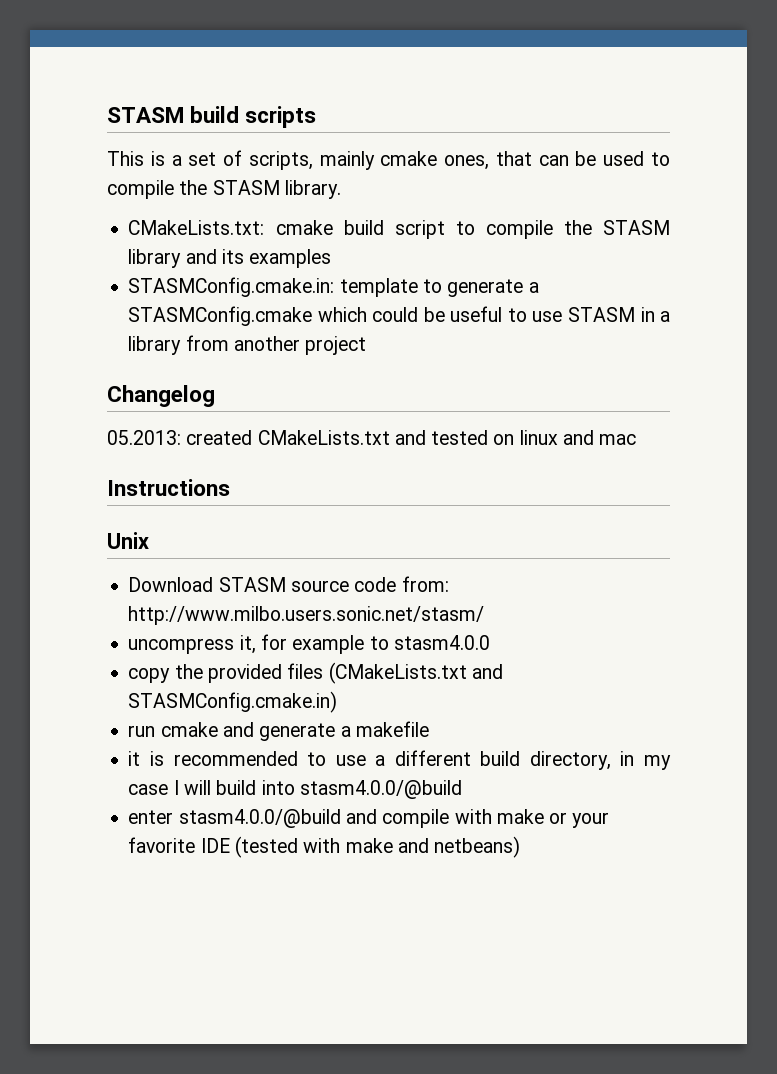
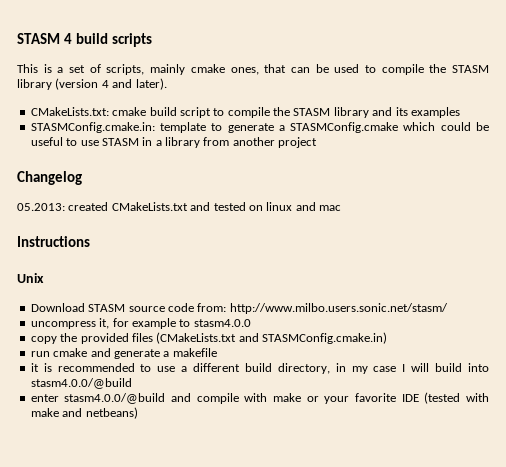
[107,107,184,123] STASM -> [17,33,72,44] STASM 4
[284,180,341,199] library. -> [17,78,167,90] library (version 4 and later).

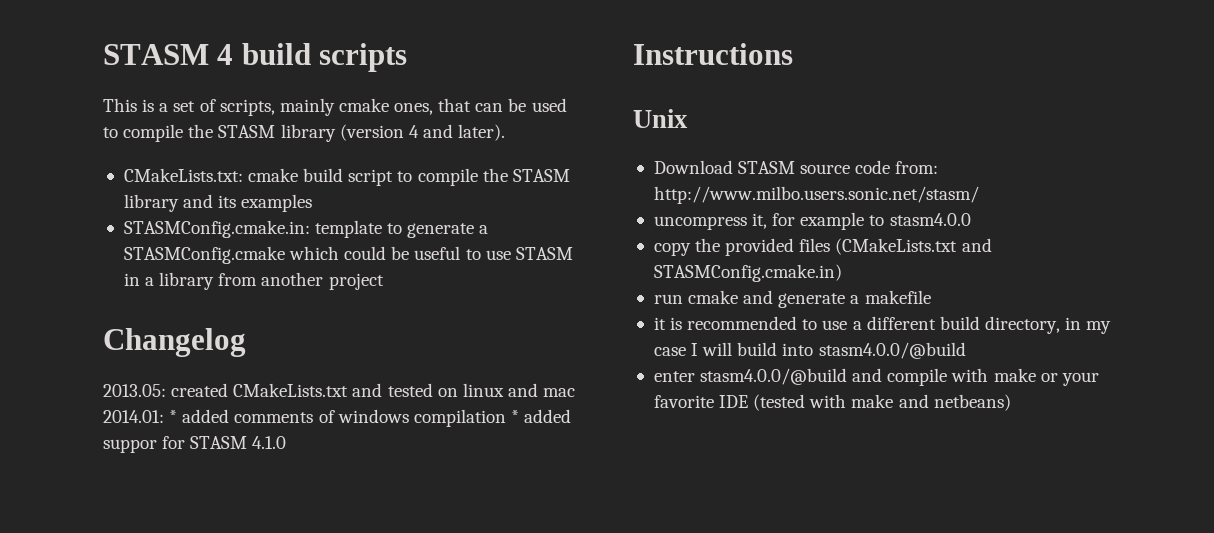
[17,203,65,211] 05.2013: -> [103,384,166,397] 2013.05:
(341, 208) none -> [103,409,572,427] [103,436,287,453] 2014.01: * added comments of windows compilation * added suppor for STASM 4.1.0

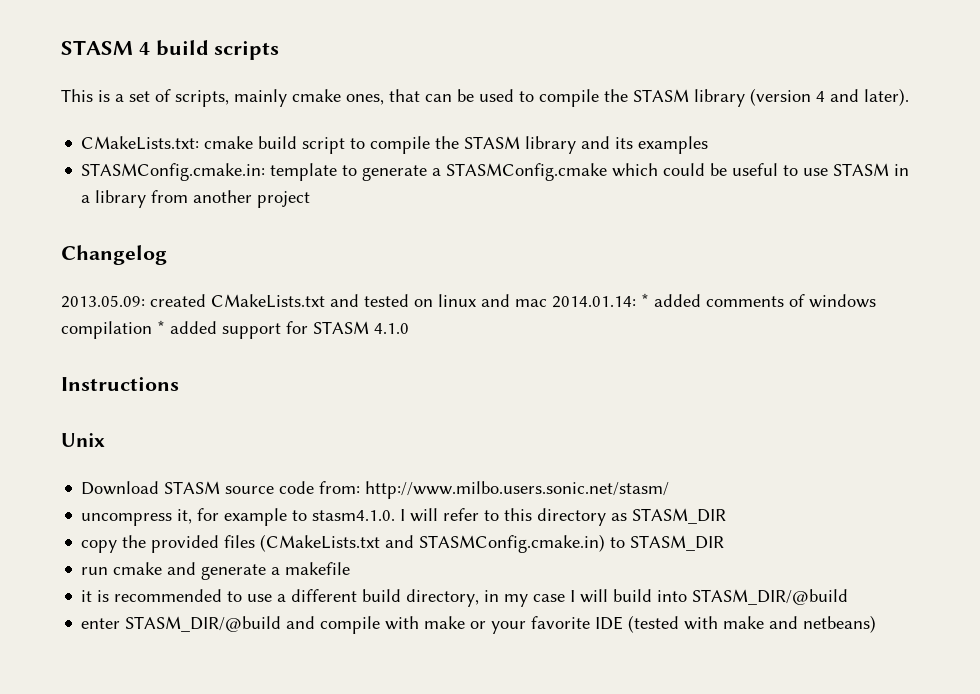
[103,384,166,397] 2013.05: -> [61,295,145,308] 2013.05.09:
[103,410,164,423] 2014.01: -> [552,296,636,308] 2014.01.14:
[103,439,157,453] suppor -> [222,323,281,339] support
[889,213,971,226] stasm4.0.0 -> [312,508,727,526] stasm4.1.0. I will refer to this directory as STASM_DIR
(842, 273) none -> [610,535,725,551] to STASM_DIR
[818,342,966,359] stasm4.0.0/@build -> [692,589,849,605] STASM_DIR/@build
[700,368,848,385] stasm4.0.0/@build -> [125,616,282,632] STASM_DIR/@build

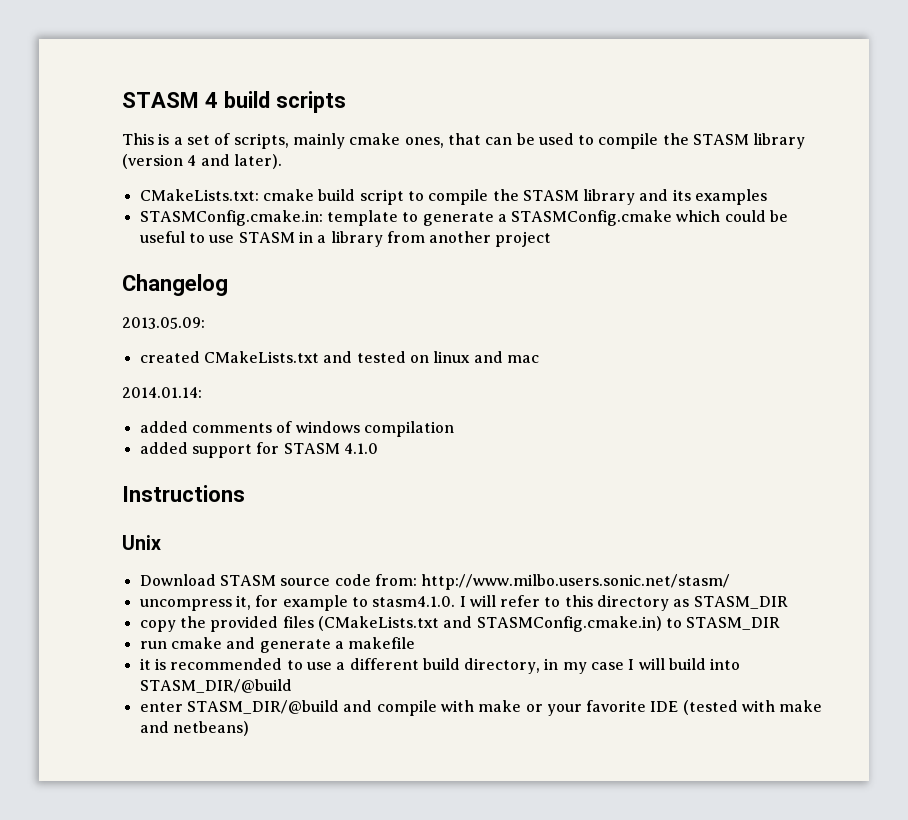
(145, 301) none -> (205, 323) //
(547, 303) none -> (539, 359) //
[641,293,649,307] * -> (202, 392) //
[157,320,165,334] * -> (454, 429) //

